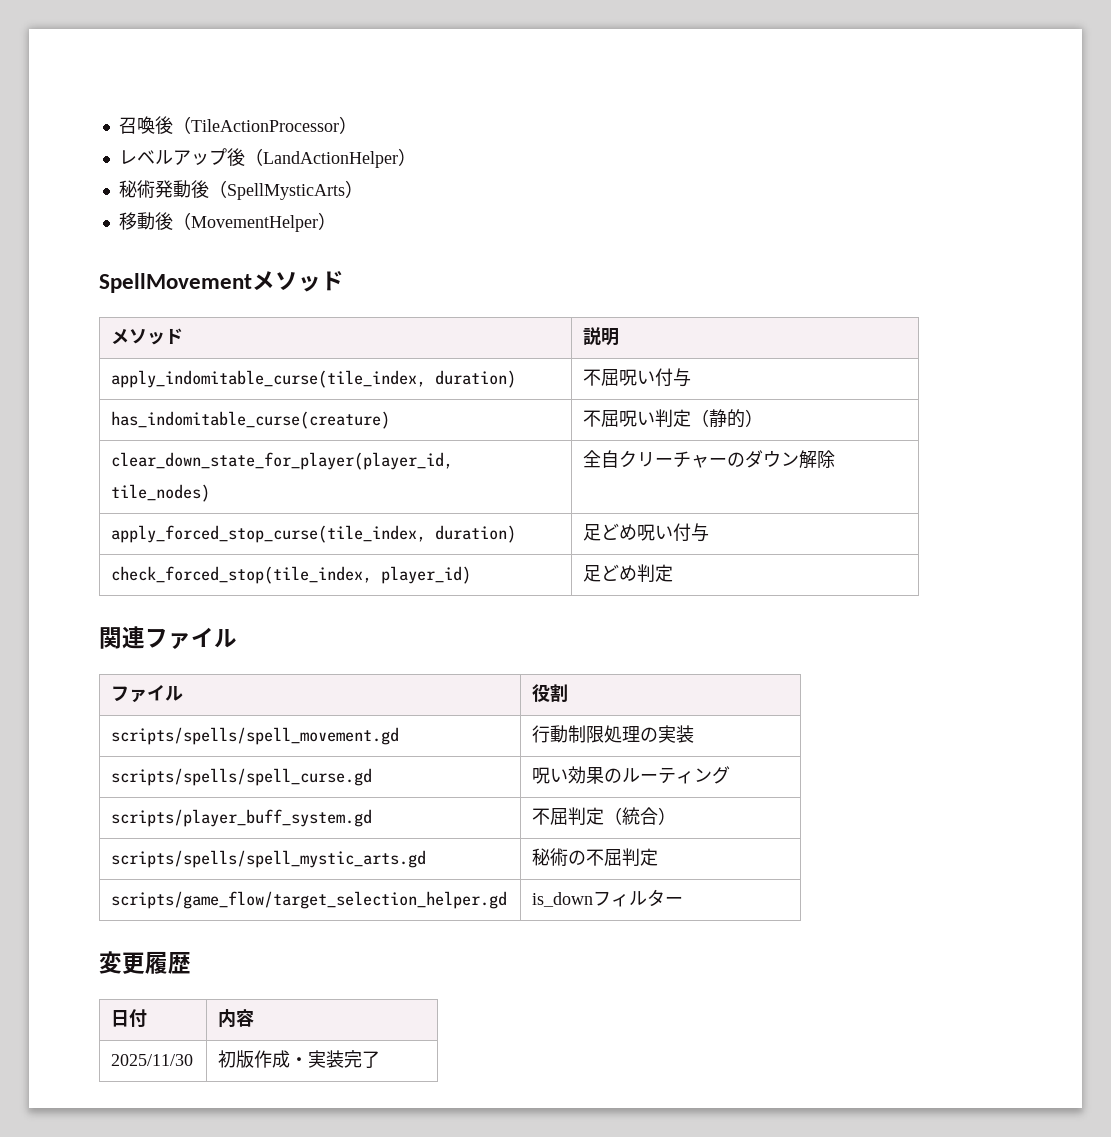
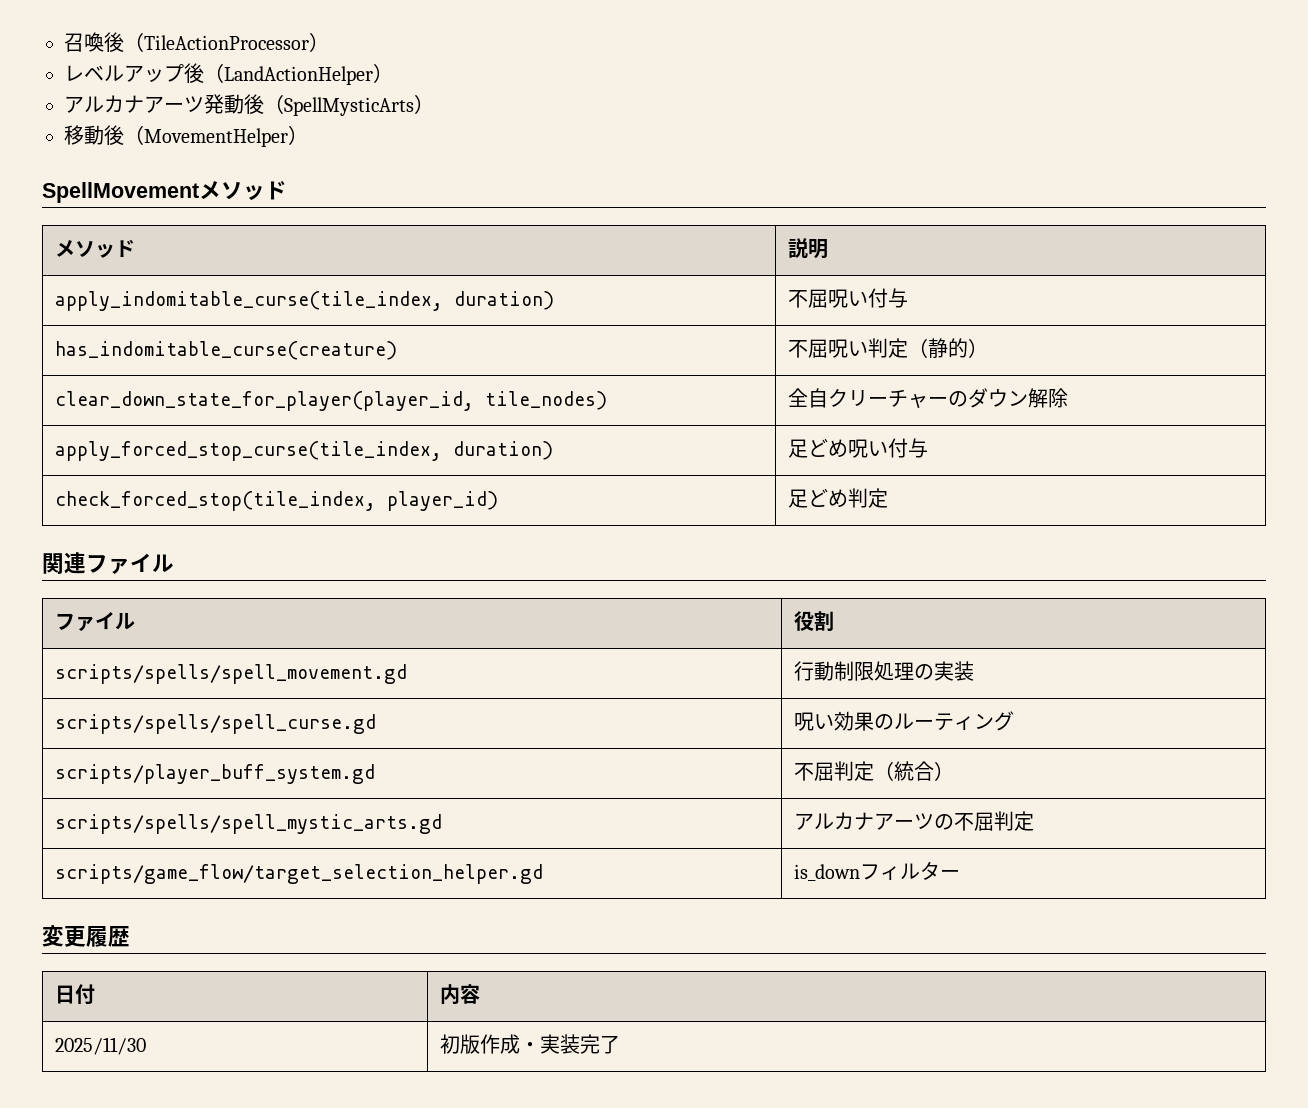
[118,180,155,198] 秘術 -> [64,95,204,113] アルカナアーツ
[532,848,569,866] 秘術 -> [793,812,934,830] アルカナアーツ

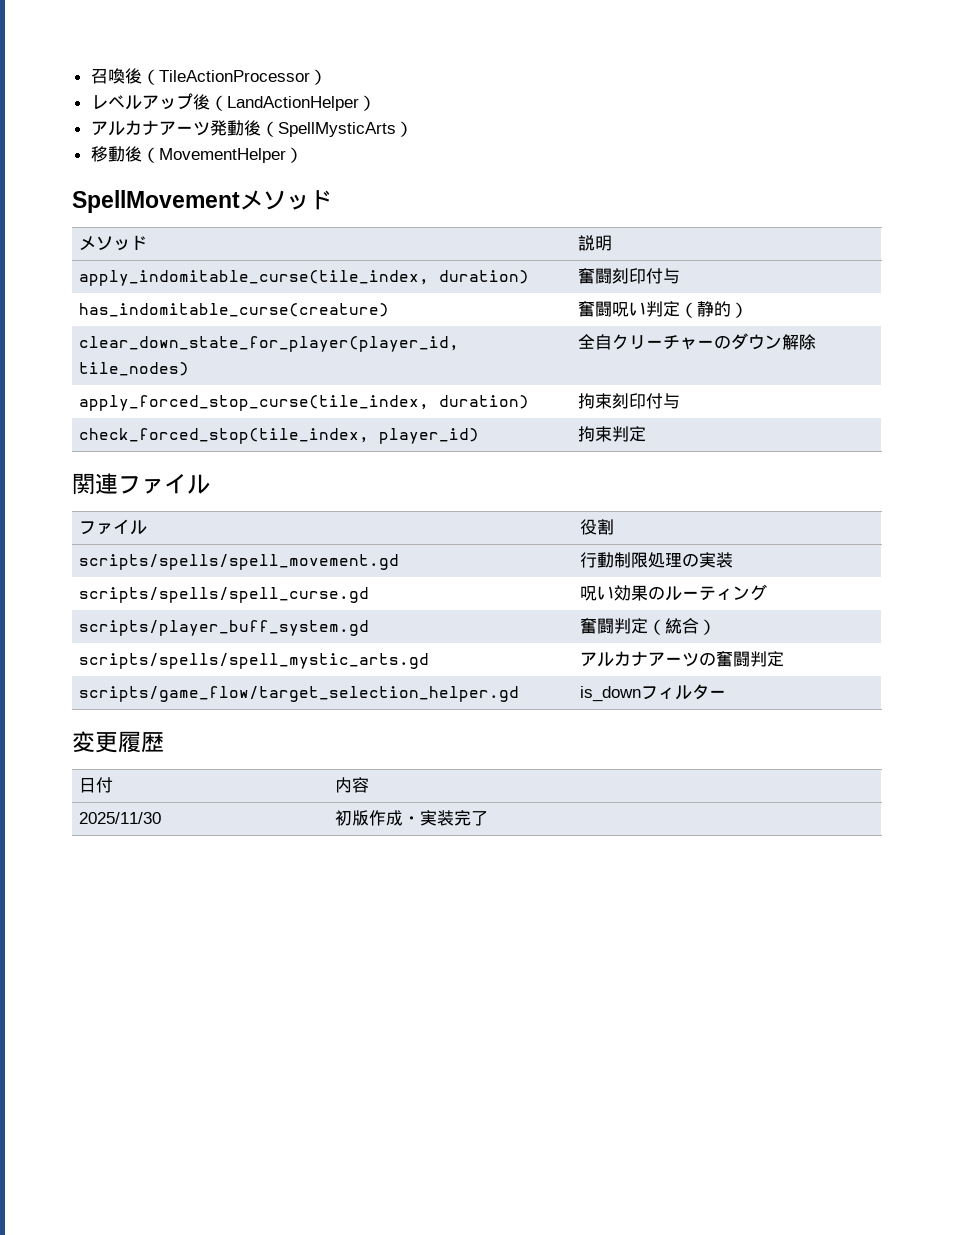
[787,289,868,308] 不屈呪い -> [578,268,647,284] 奮闘刻印
[787,339,828,358] 不屈 -> [578,301,613,317] 奮闘
[787,438,888,458] 足どめ呪い -> [578,393,647,409] 拘束刻印
[787,488,848,508] 足どめ -> [578,426,613,442] 拘束
[793,762,834,781] 不屈 -> [580,618,615,634] 奮闘
[953,812,994,831] 不屈 -> [716,651,751,667] 奮闘

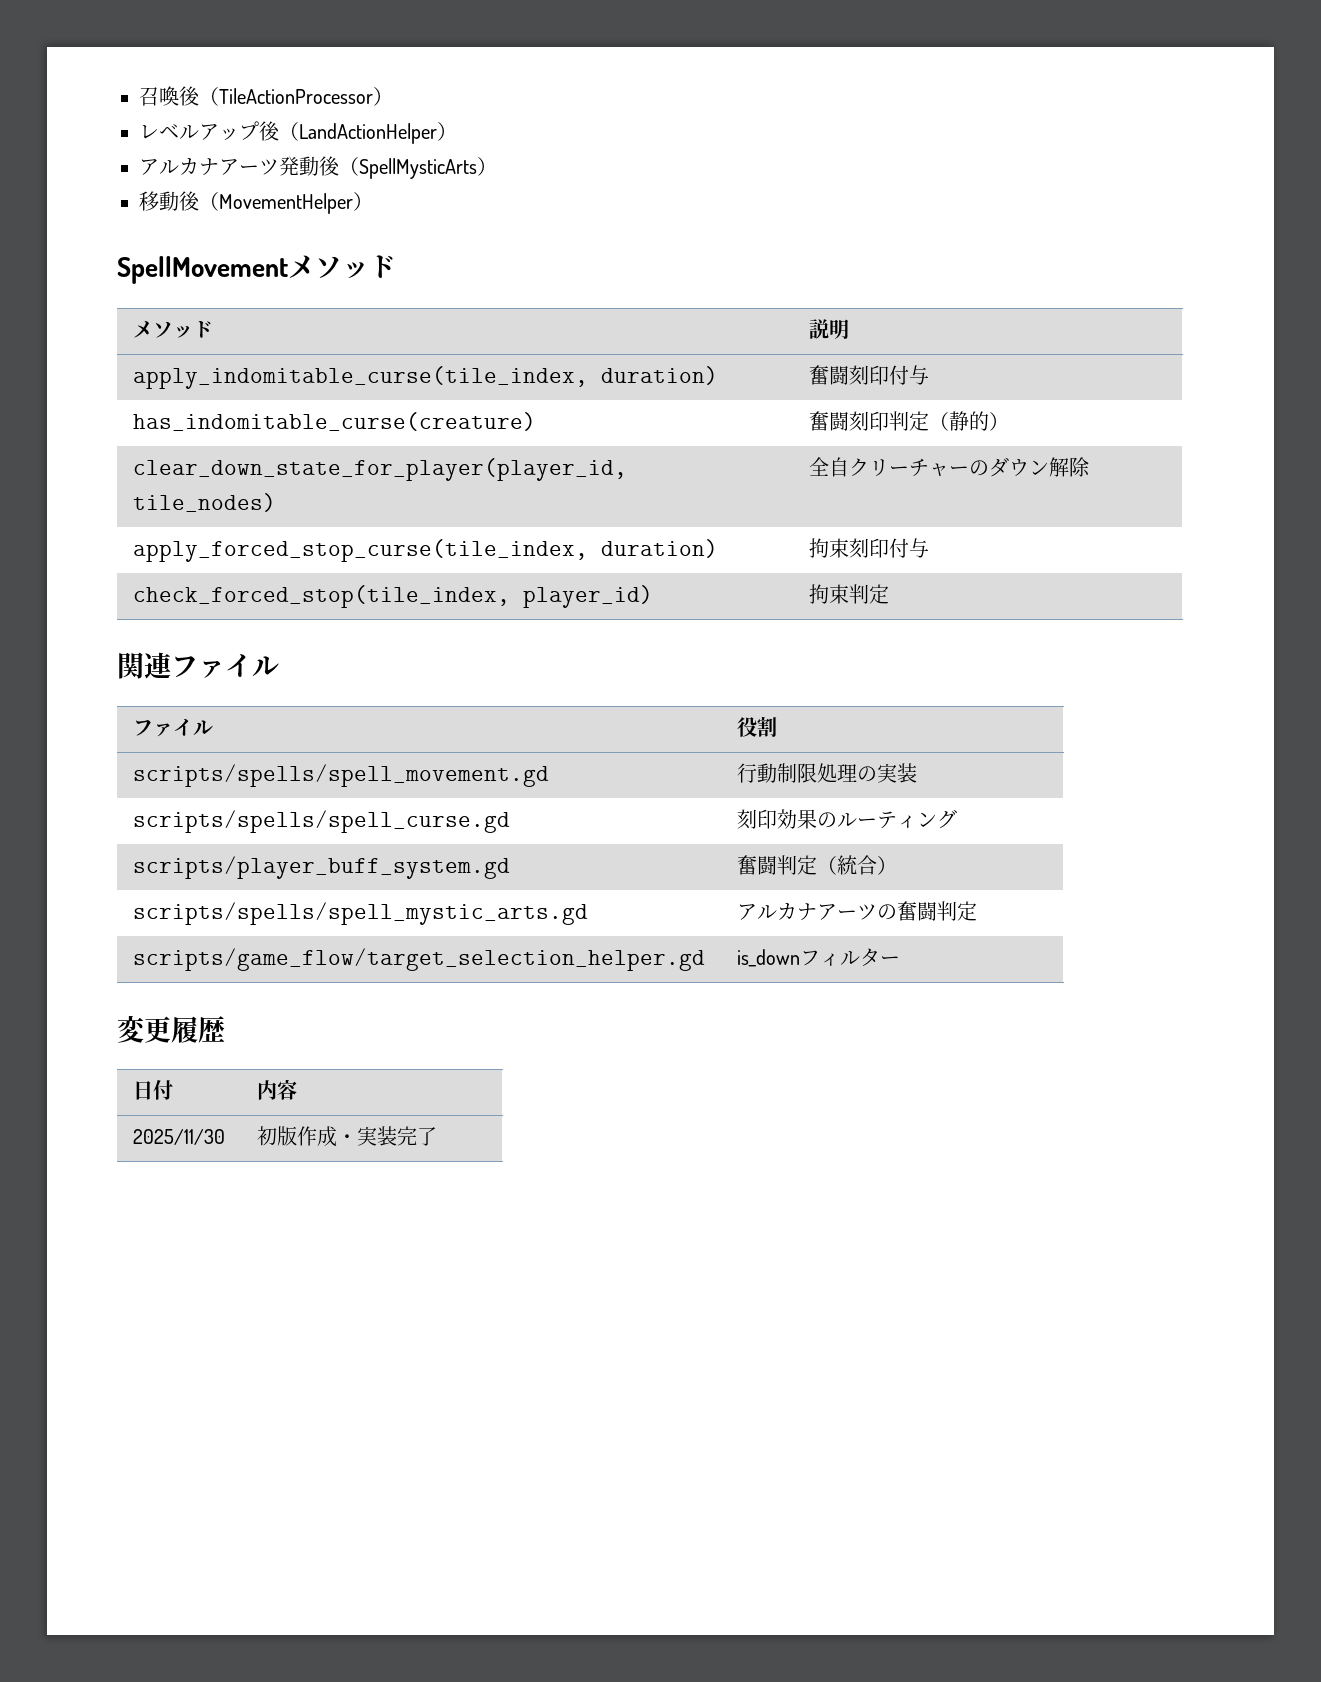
[612,302,647,317] 呪い -> [848,411,889,431] 刻印
[580,586,615,601] 呪い -> [736,809,777,829] 刻印

